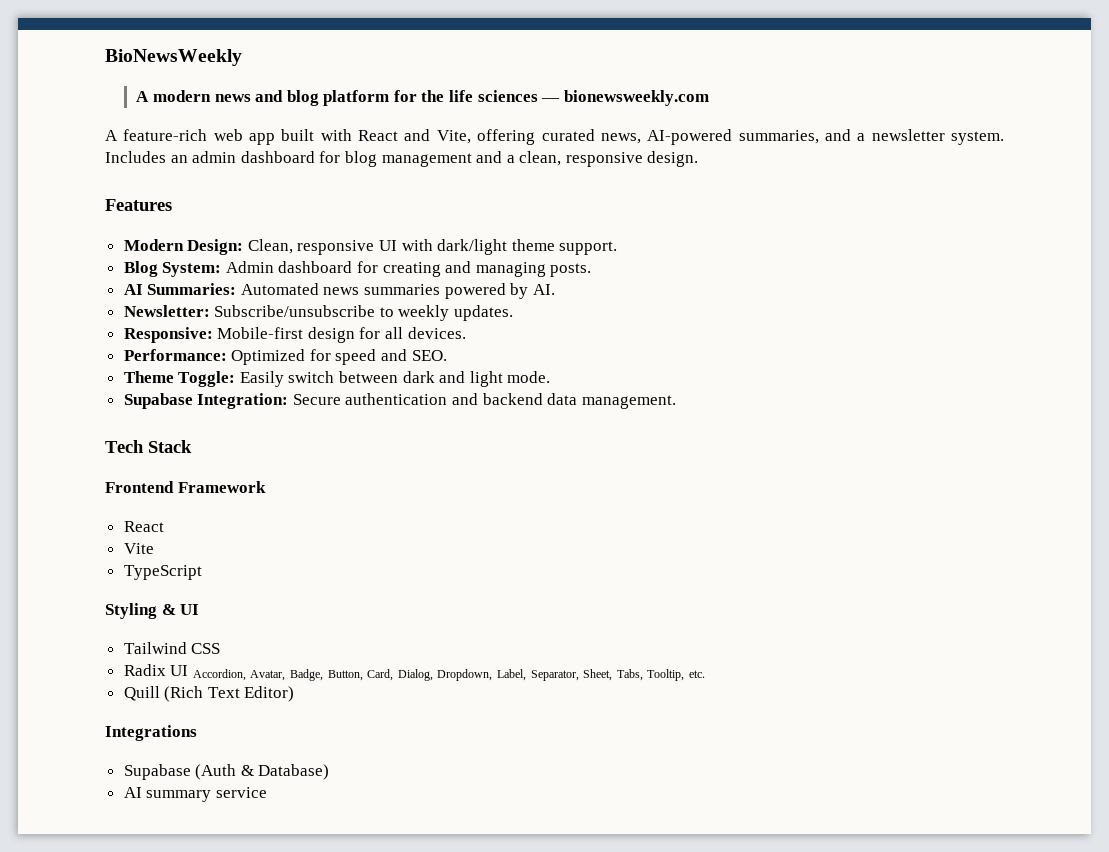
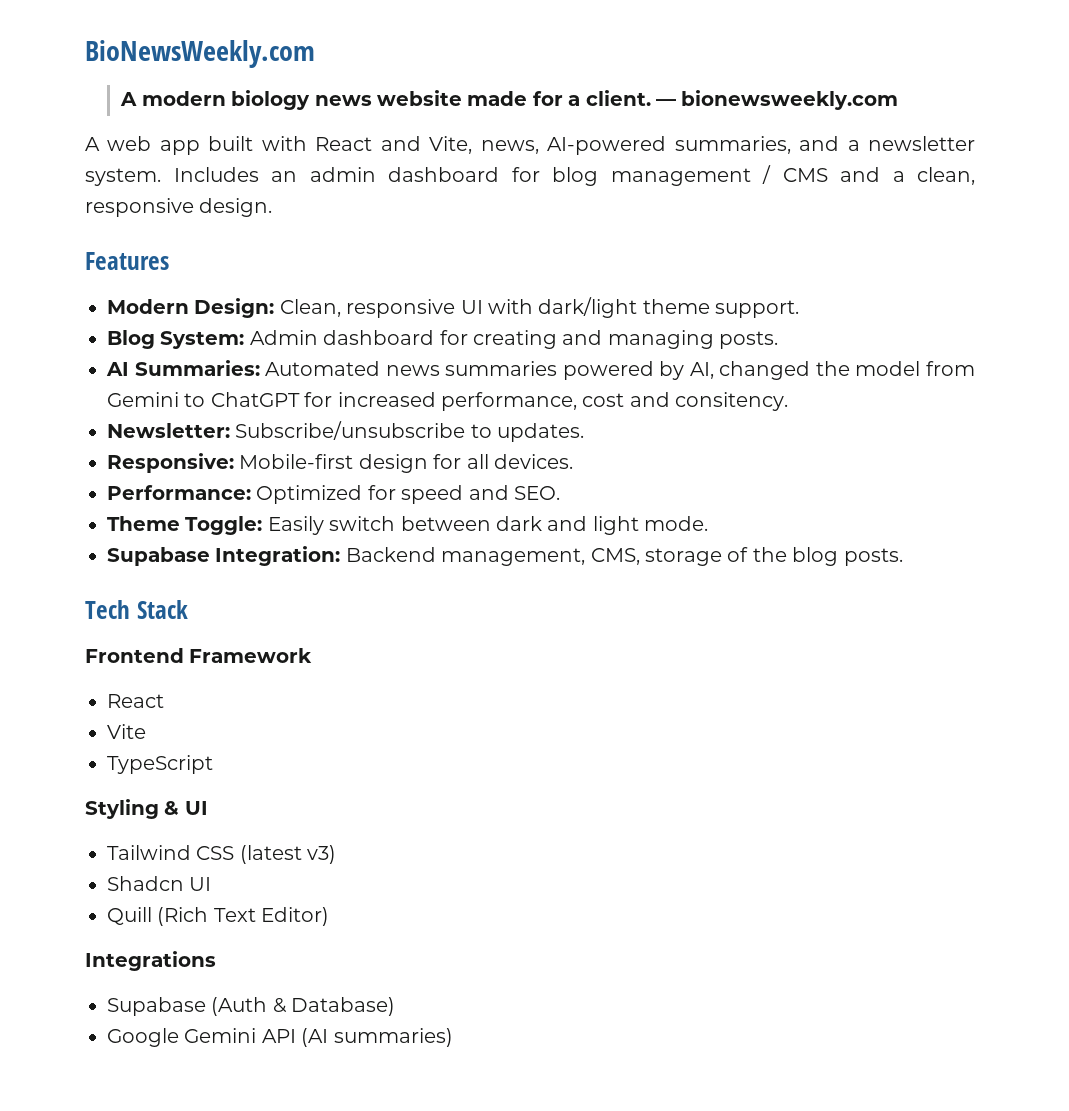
[105,49,242,66] BioNewsWeekly -> [85,40,315,68] BioNewsWeekly.com
[214,90,538,106] news and blog platform for the life sciences -> [231,90,651,110] biology news website made for a client.
[123,129,208,141] feature-rich -> (100, 144) none
[477,129,595,145] offering curated -> (473, 145) none
(472, 160) none -> [762,165,828,184] / CMS
[532,284,555,295] AI. -> [689,361,975,380] [107,392,789,411] AI, changed the model from Gemini to ChatGPT for increased performance, cost and consitency.
[398,305,450,321] weekly -> (492, 431) none
[292,393,676,409] Secure authentication and backend data management. -> [345,547,903,566] Backend management, CMS, storage of the blog posts.
[123,664,705,681] // Radix UI Accordion, Avatar, Badge, Button, Card, Dialog, Dropdown, Label, Separator, Sheet, Tabs, Tooltip, etc. -> [239,845,337,864] [107,876,212,891] (latest v3) // Shadcn UI
[123,787,267,802] AI summary service -> [107,1028,453,1047] Google Gemini API (AI summaries)

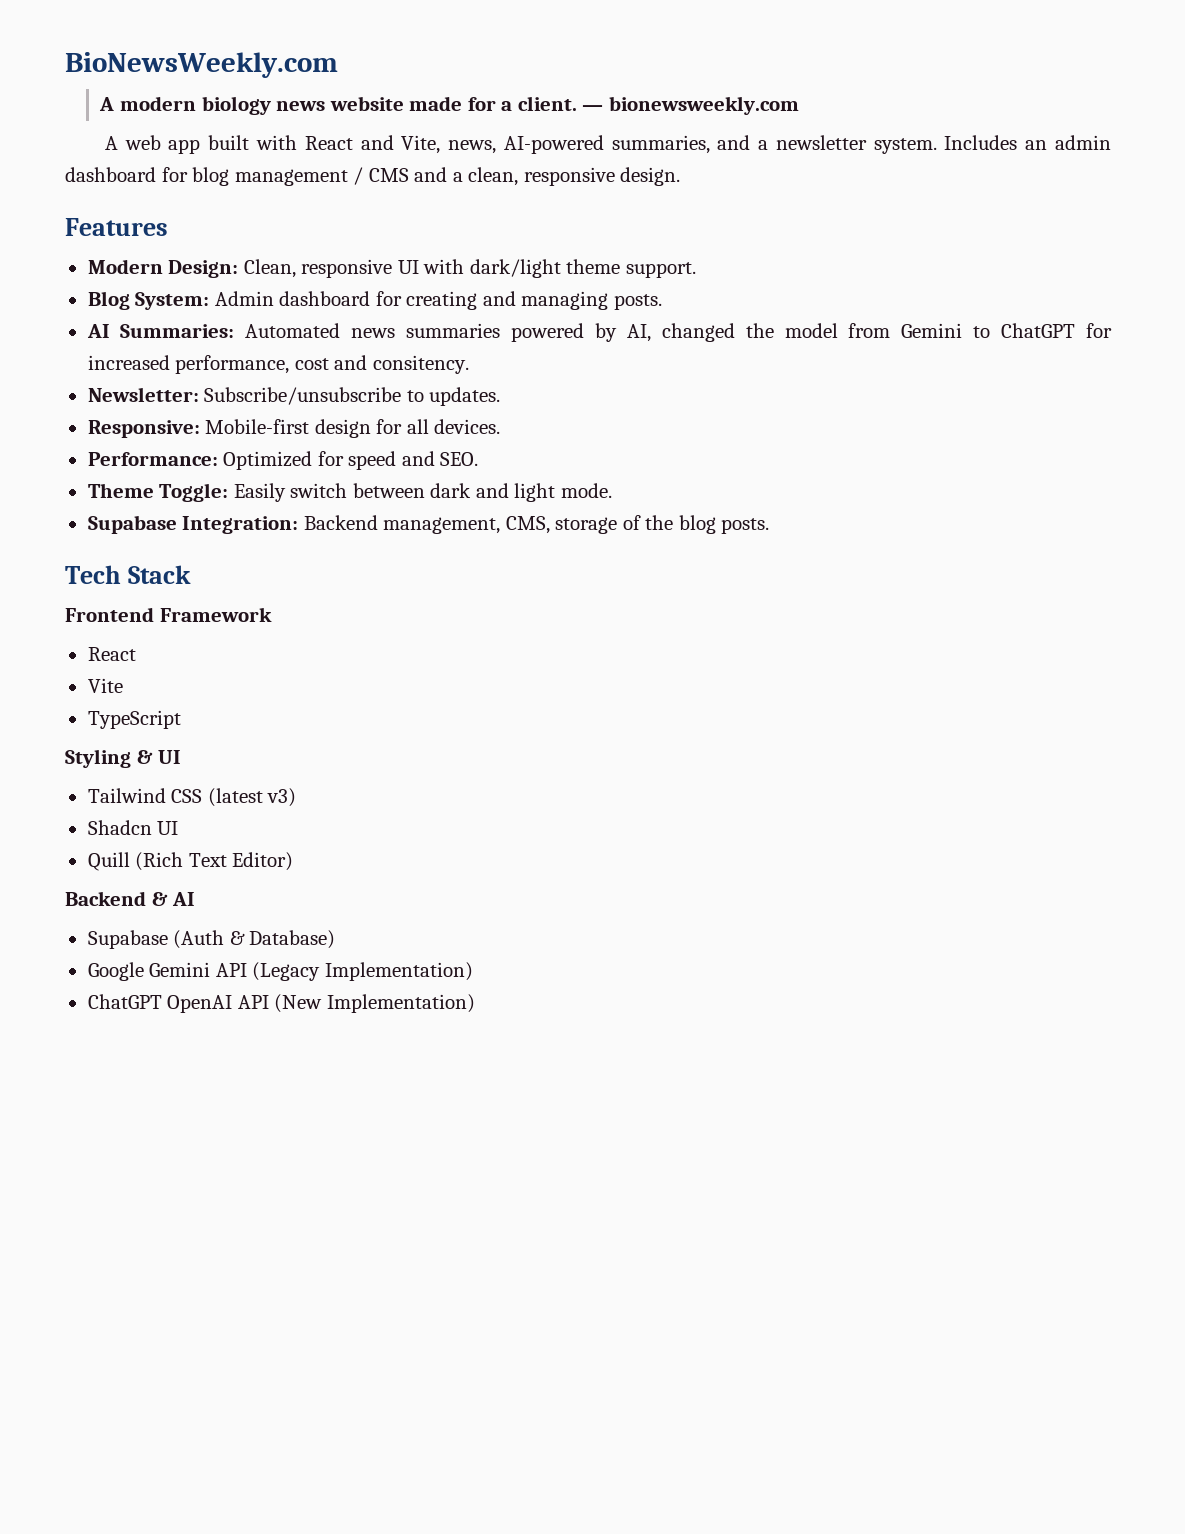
[85,951,216,971] Integrations -> [65,891,196,906] Backend & AI
[301,1028,453,1047] (AI summaries) -> [252,962,473,981] [87,994,475,1013] (Legacy Implementation) // ChatGPT OpenAI API (New Implementation)

